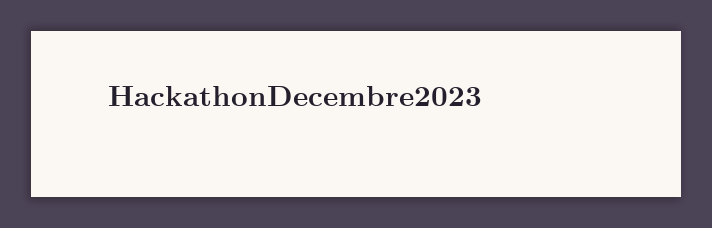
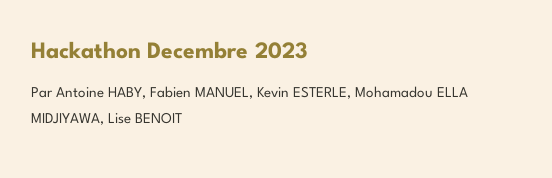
[108,86,482,106] HackathonDecembre2023 -> [31,41,308,59] [31,86,469,99] [31,112,183,125] Hackathon Decembre 2023 // Par Antoine HABY, Fabien MANUEL, Kevin ESTERLE, Mohamadou ELLA MIDJIYAWA, Lise BENOIT

